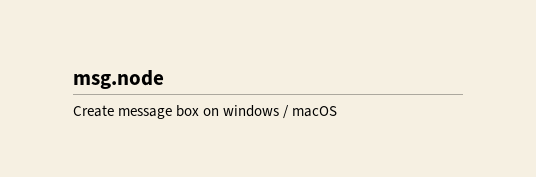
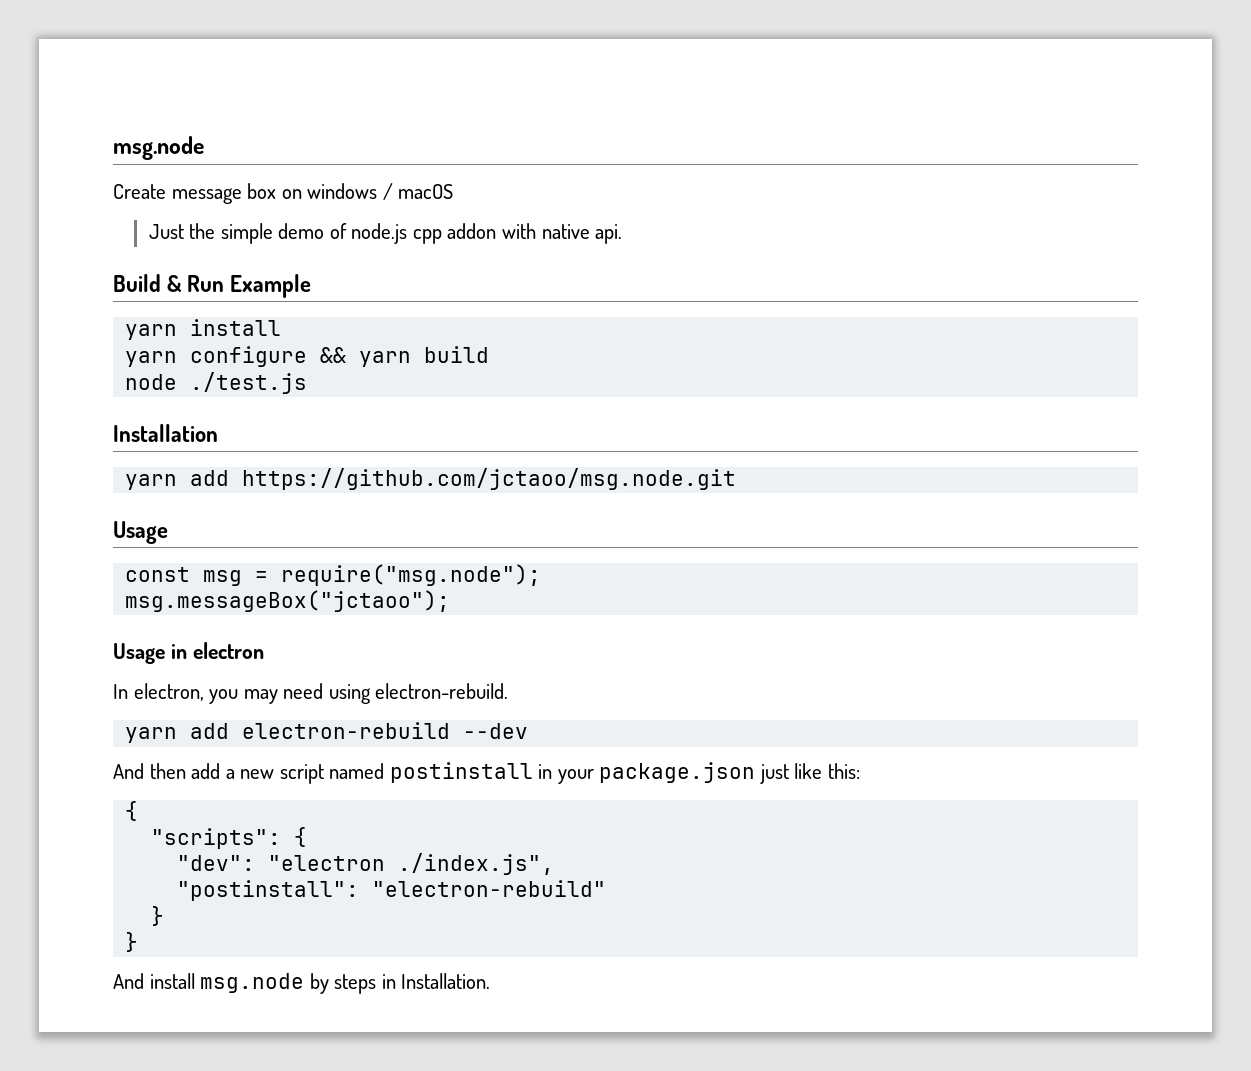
(338, 111) none -> [148,223,623,244] [113,274,312,298] [125,319,282,340] [125,346,490,367] [125,372,308,394] [113,424,218,442] [125,468,737,490] [113,521,168,544] [125,564,542,586] [125,590,451,612] [113,642,264,664] [113,683,509,704] [125,722,529,743] [113,762,860,784] [125,801,139,821] [151,827,308,849] [177,853,555,875] [177,880,607,901] [151,906,165,926] [125,932,139,952] [113,973,491,994] // Just the simple demo of node.js cpp addon with native api. // Build & Run Example // yarn install // yarn configure && yarn build // node ./test.js // Installation // yarn add https://github.com/jctaoo/msg.node.git // Usage // const msg = require("msg.node"); // msg.messageBox("jctaoo"); // Usage in electron // In electron, you may need using electron-rebuild. // yarn add electron-rebuild --dev // And then add a new script named postinstall in your package.json just like this: // { // "scripts": { // "dev": "electron ./index.js", // "postinstall": "electron-rebuild" // } // } // And install msg.node by steps in Installation.

